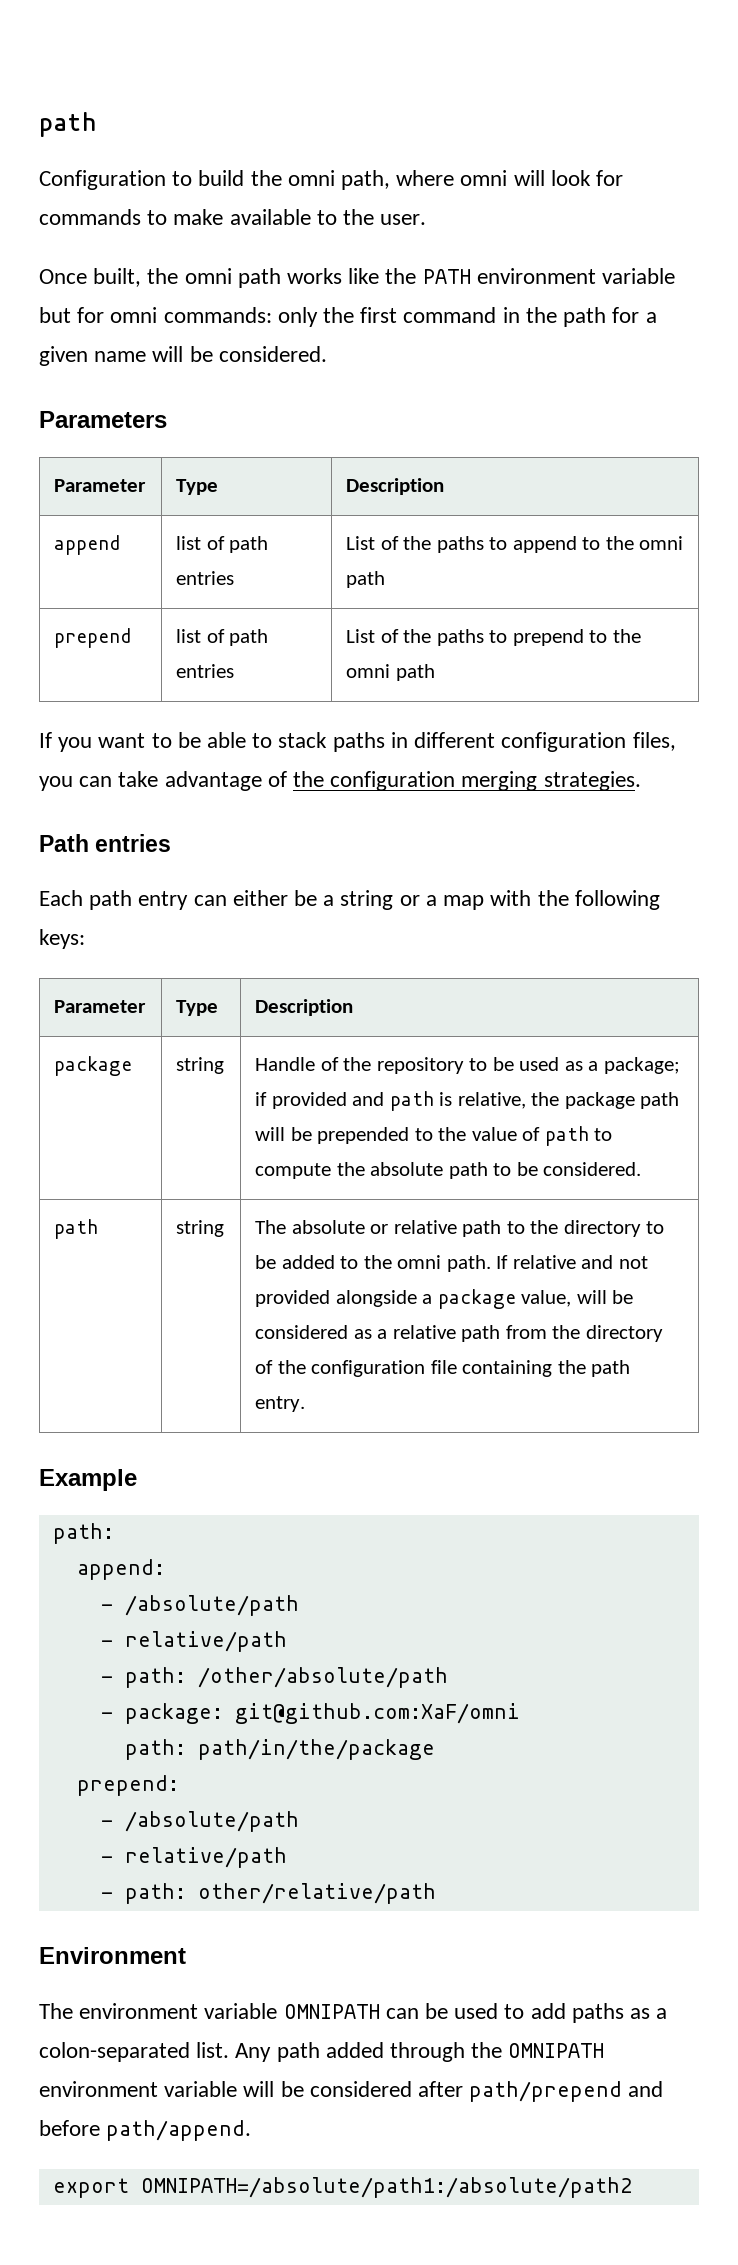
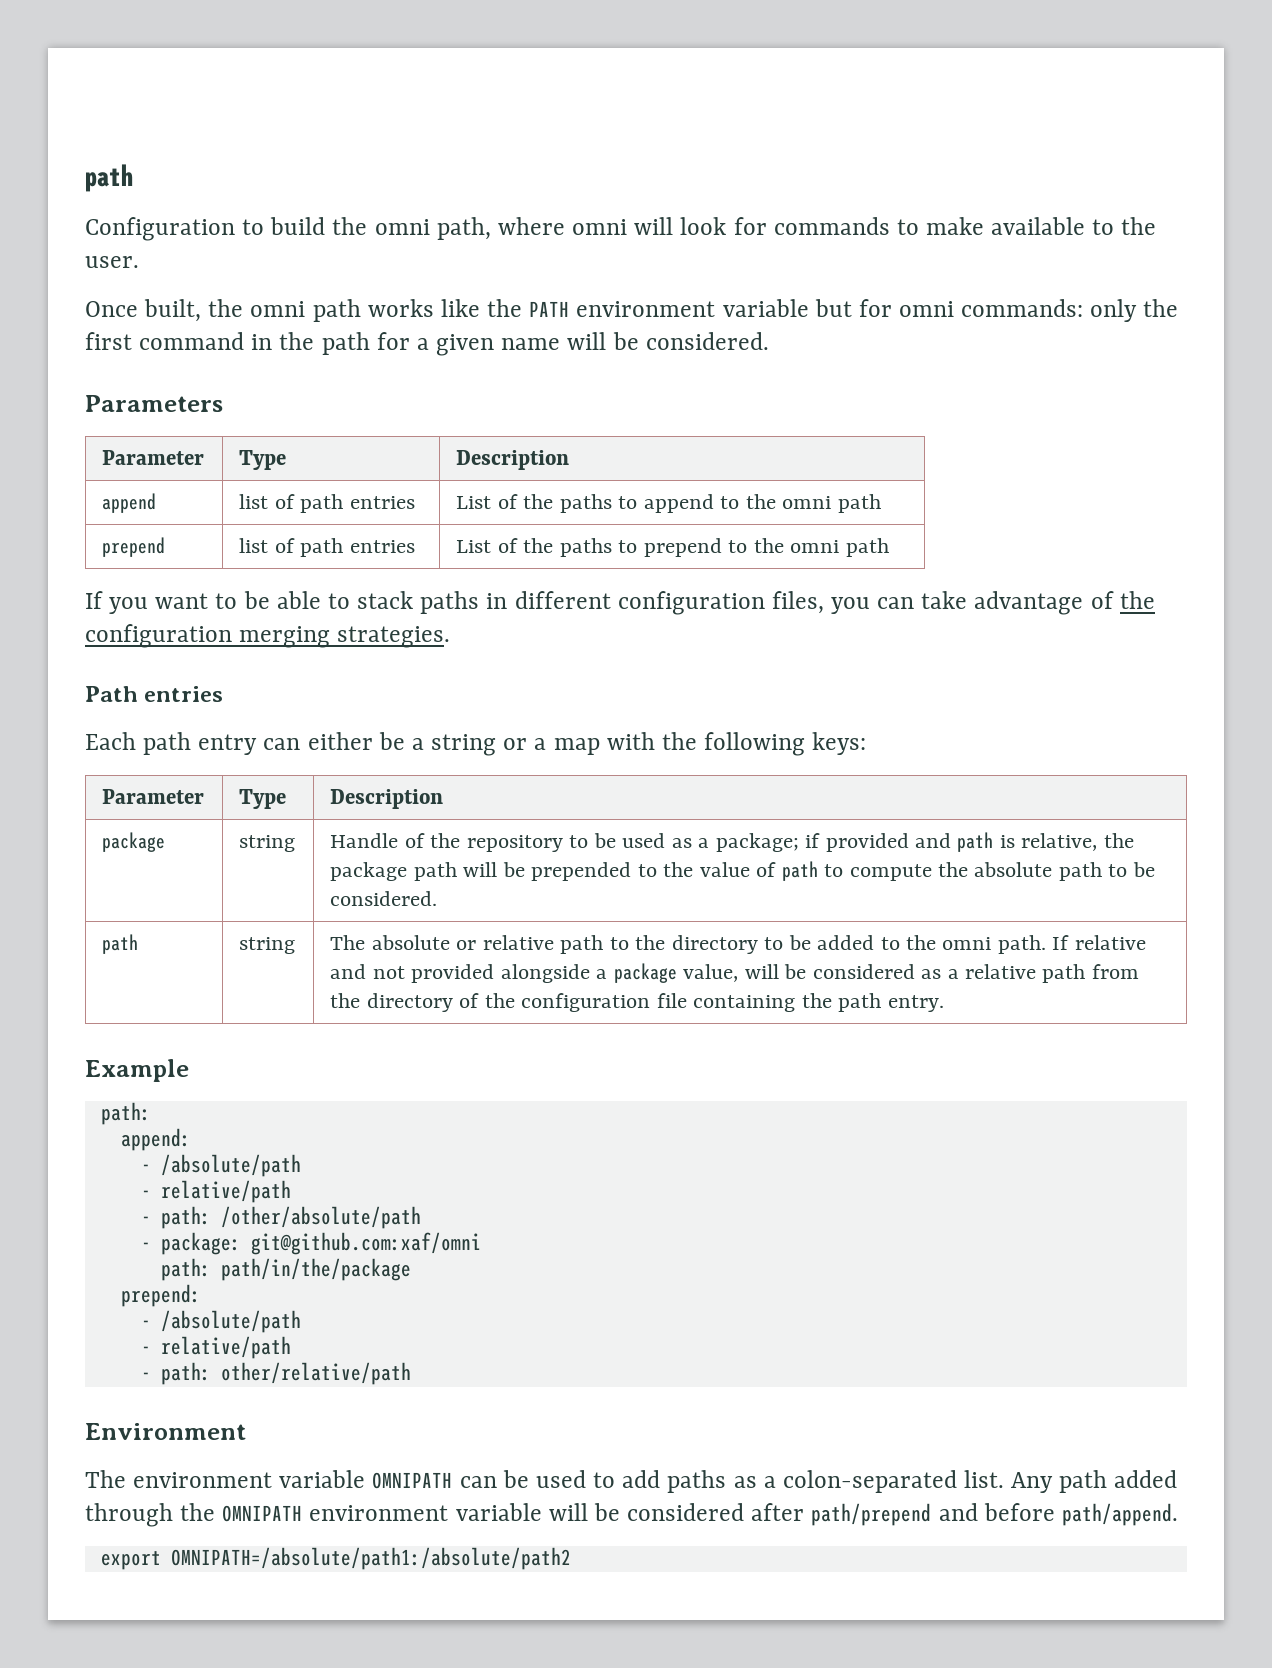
[234,1703,520,1724] git@github.com:XaF/omni -> [250,1232,481,1255] git@github.com:xaf/omni

